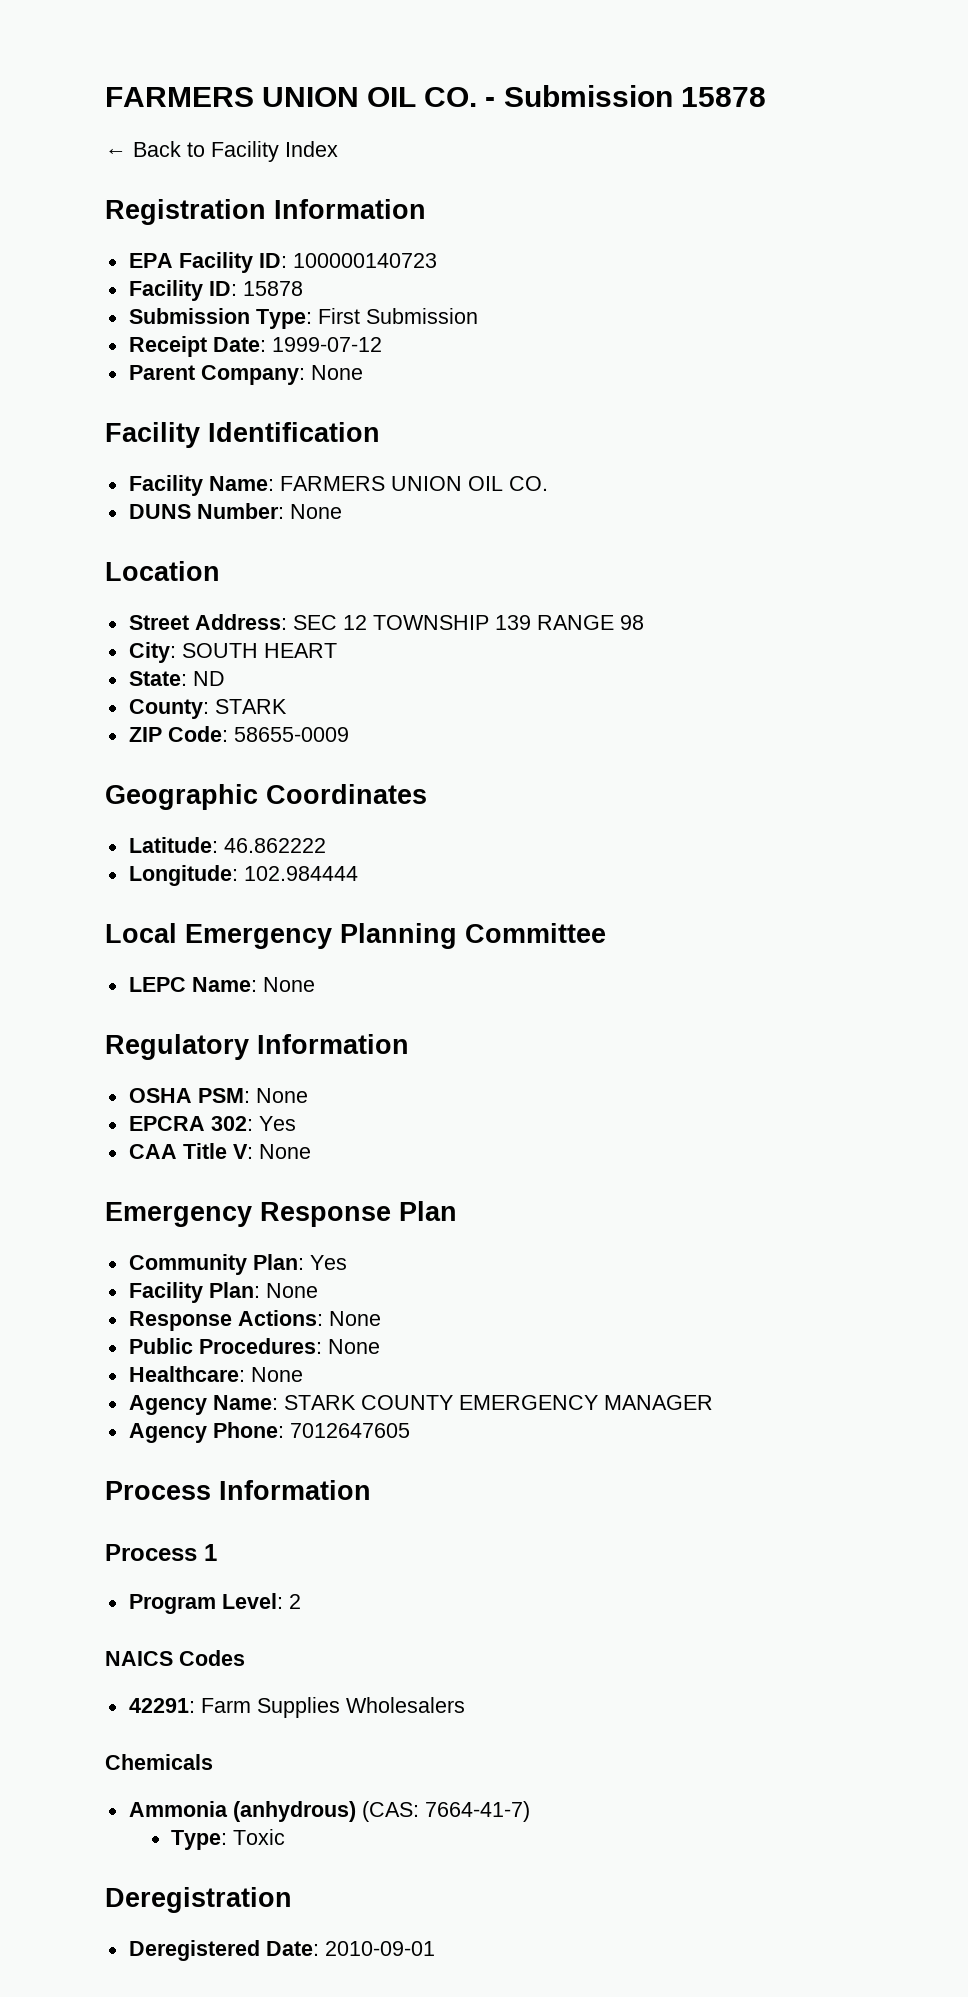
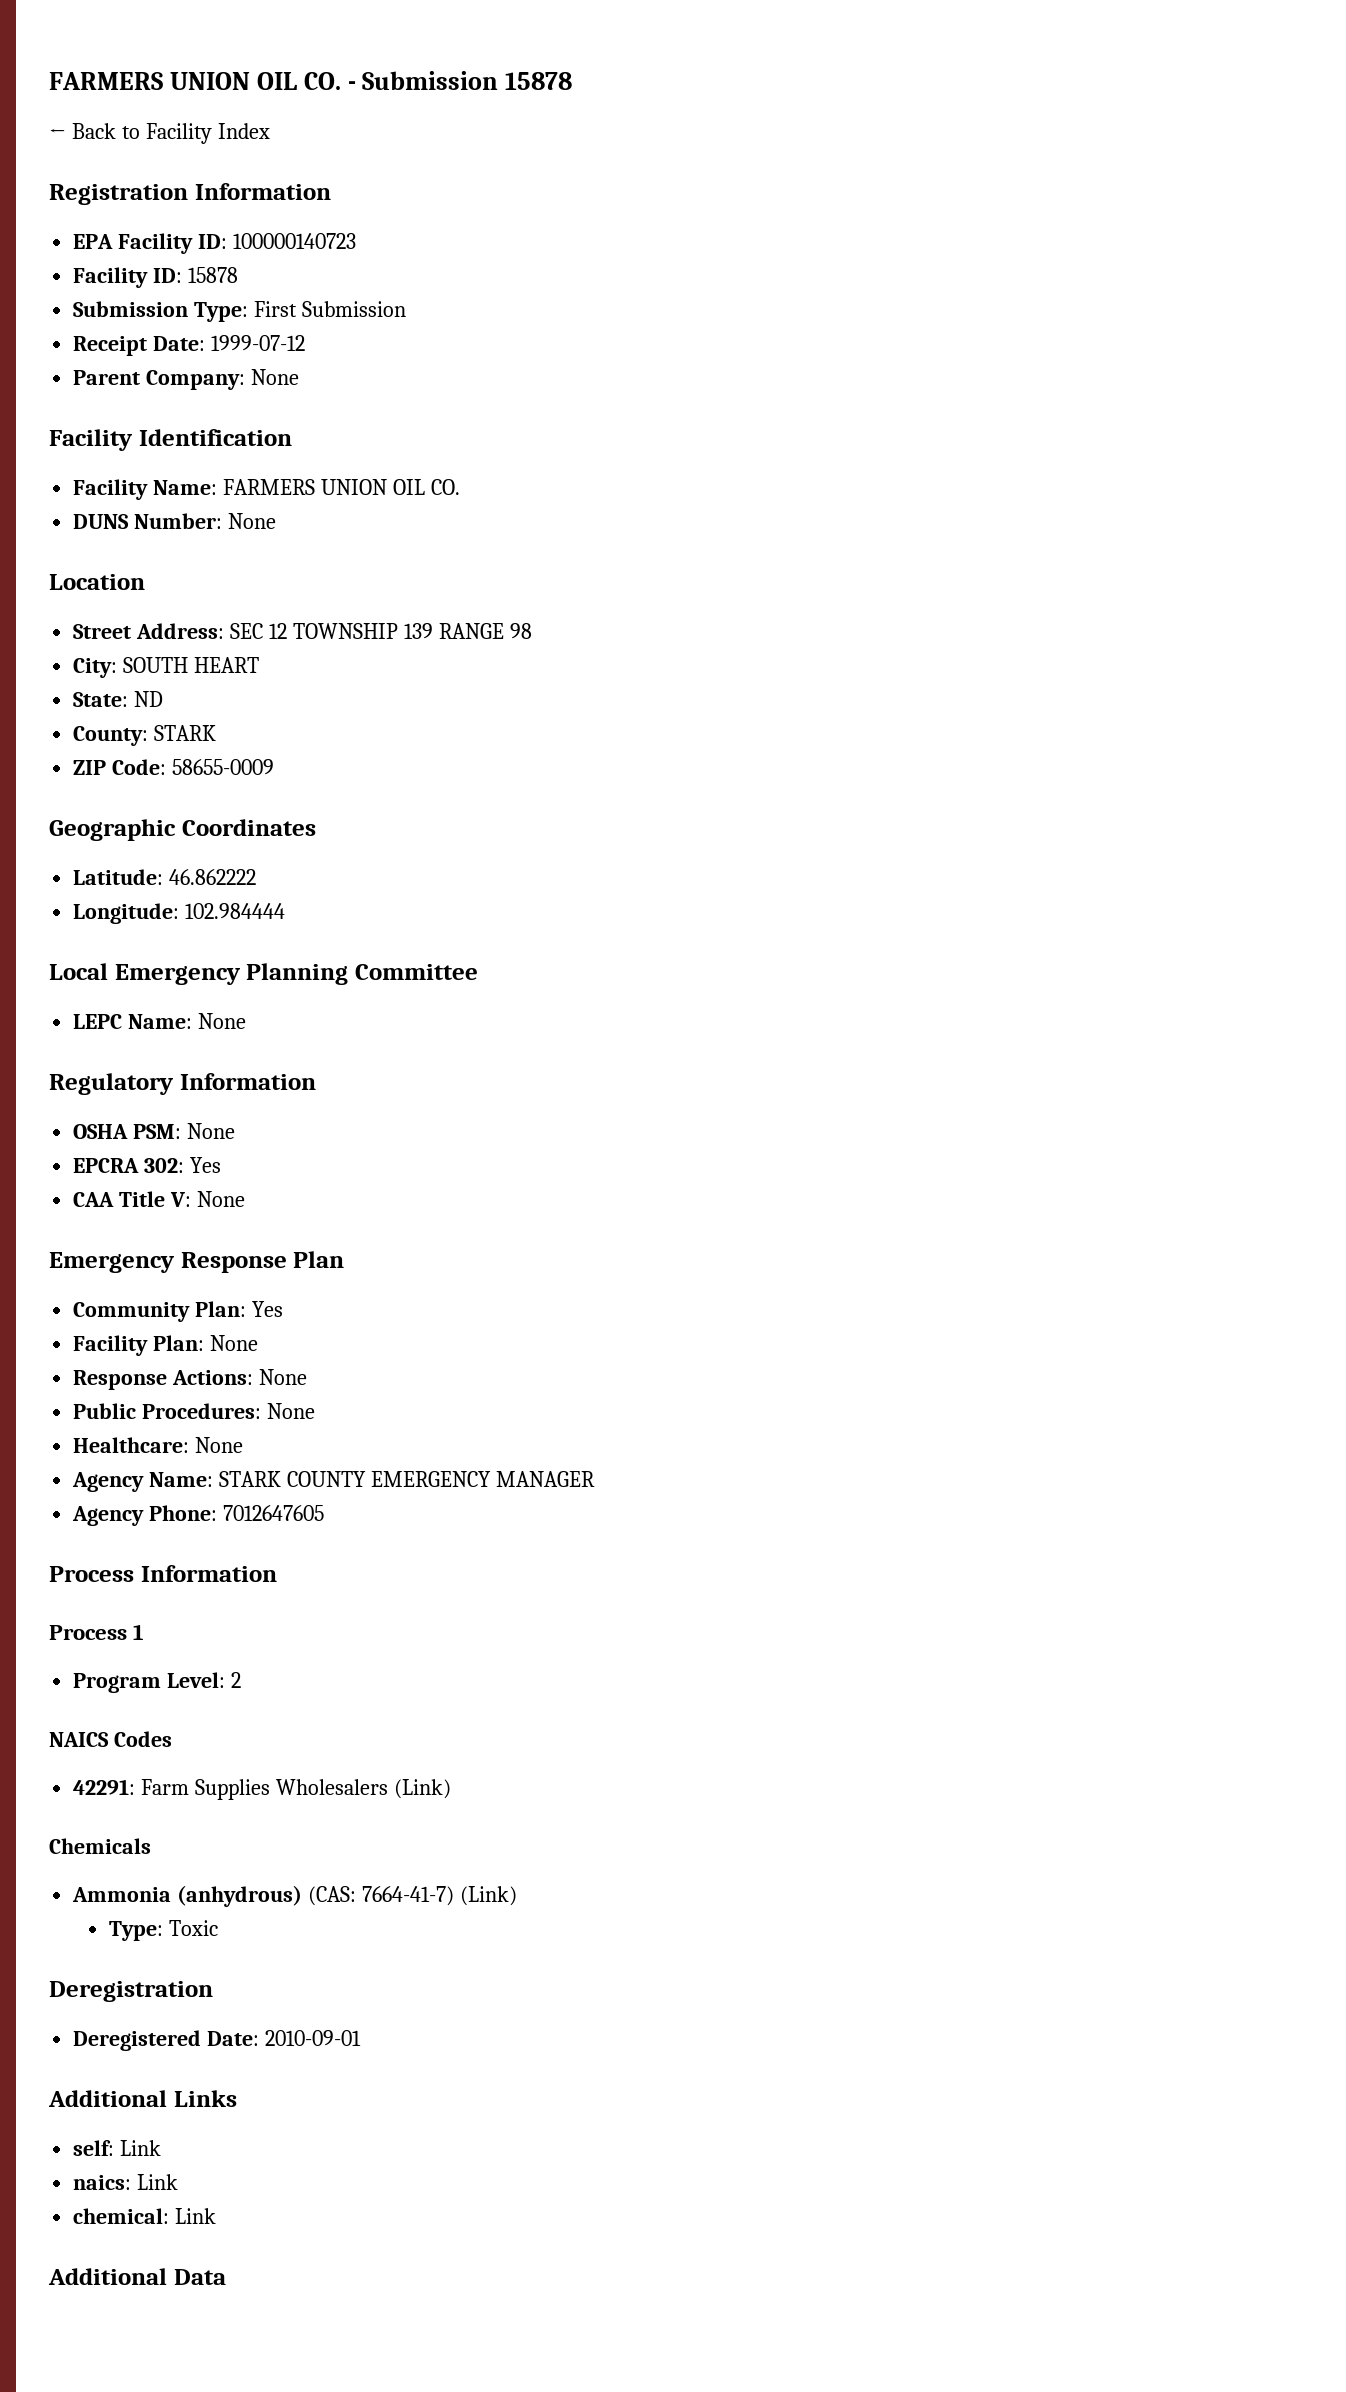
(465, 1705) none -> [393,1779,451,1799] (Link)
(530, 1811) none -> [459,1886,517,1906] (Link)
(435, 1948) none -> [48,2090,237,2107] [73,2140,162,2156] [73,2174,179,2190] [73,2208,217,2224] [48,2268,226,2285] // Additional Links // self: Link // naics: Link // chemical: Link // Additional Data

